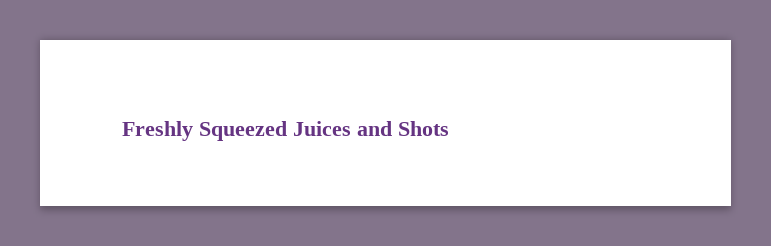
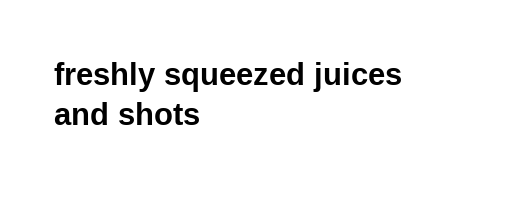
[122,121,449,141] Freshly Squeezed Juices and Shots -> [54,62,402,92] [54,102,200,125] freshly squeezed juices and shots

